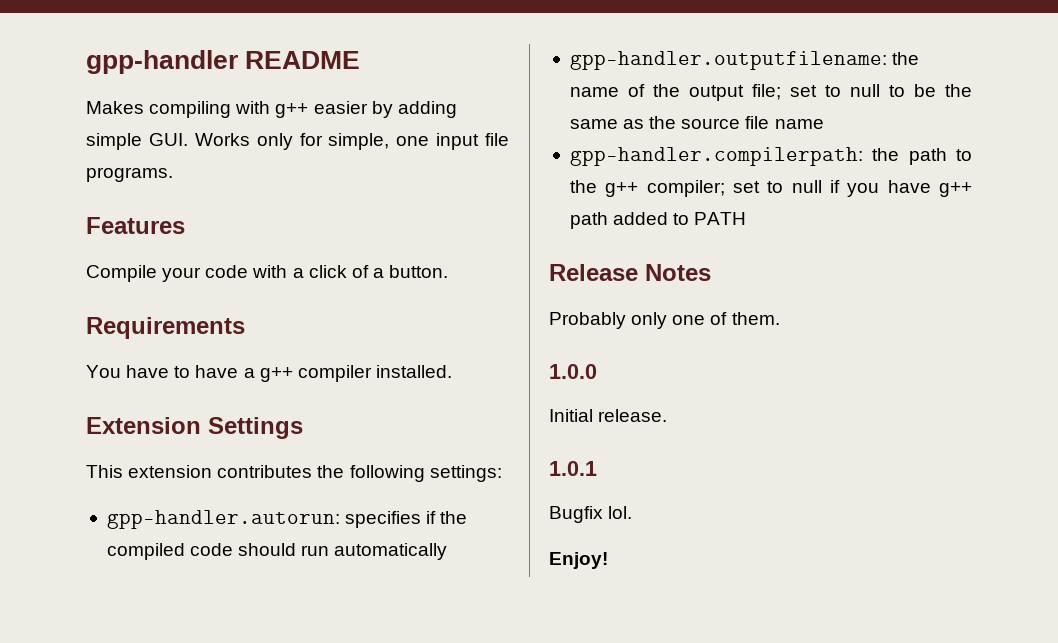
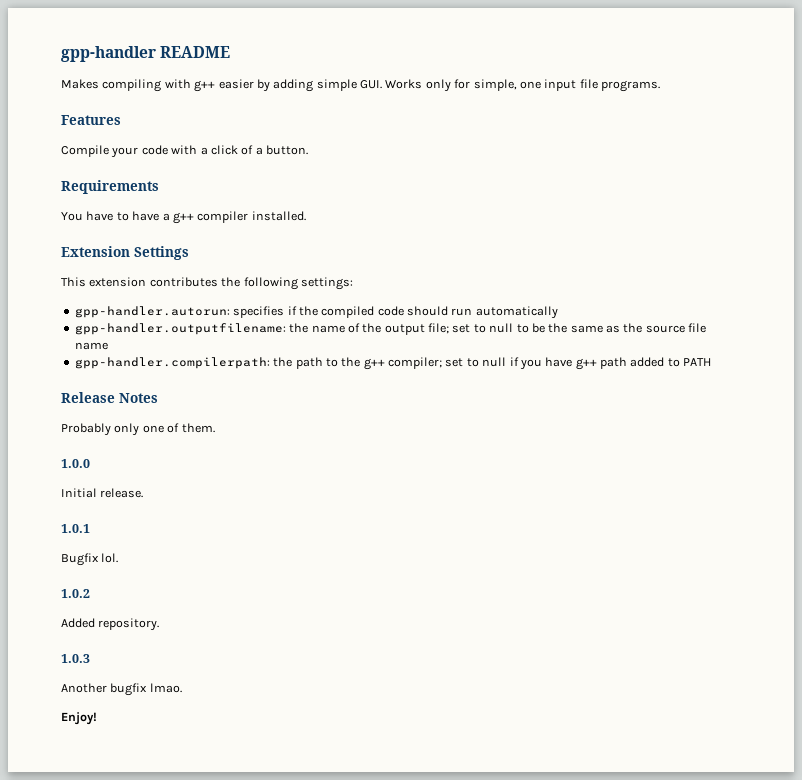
(633, 512) none -> [61,589,90,598] [61,618,160,631] [61,654,90,663] [61,683,182,696] // 1.0.2 // Added repository. // 1.0.3 // Another bugfix lmao.

